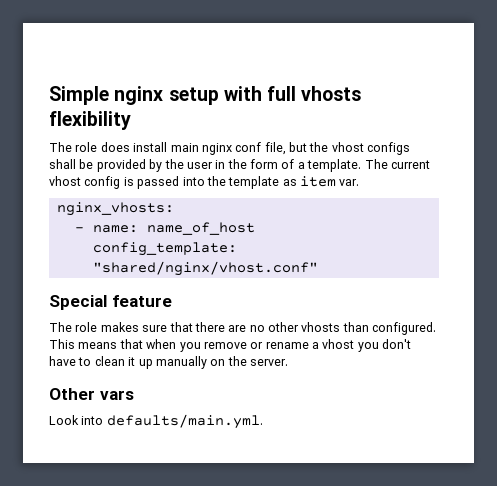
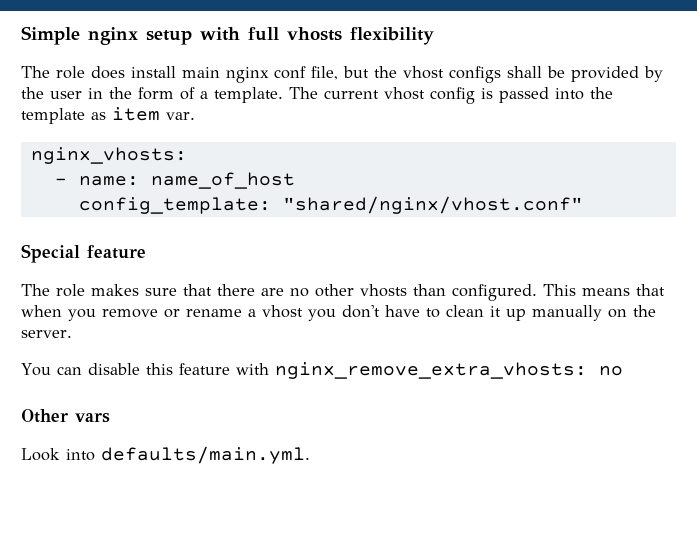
(288, 362) none -> [21,362,623,379] // You can disable this feature with nginx_remove_extra_vhosts: no

